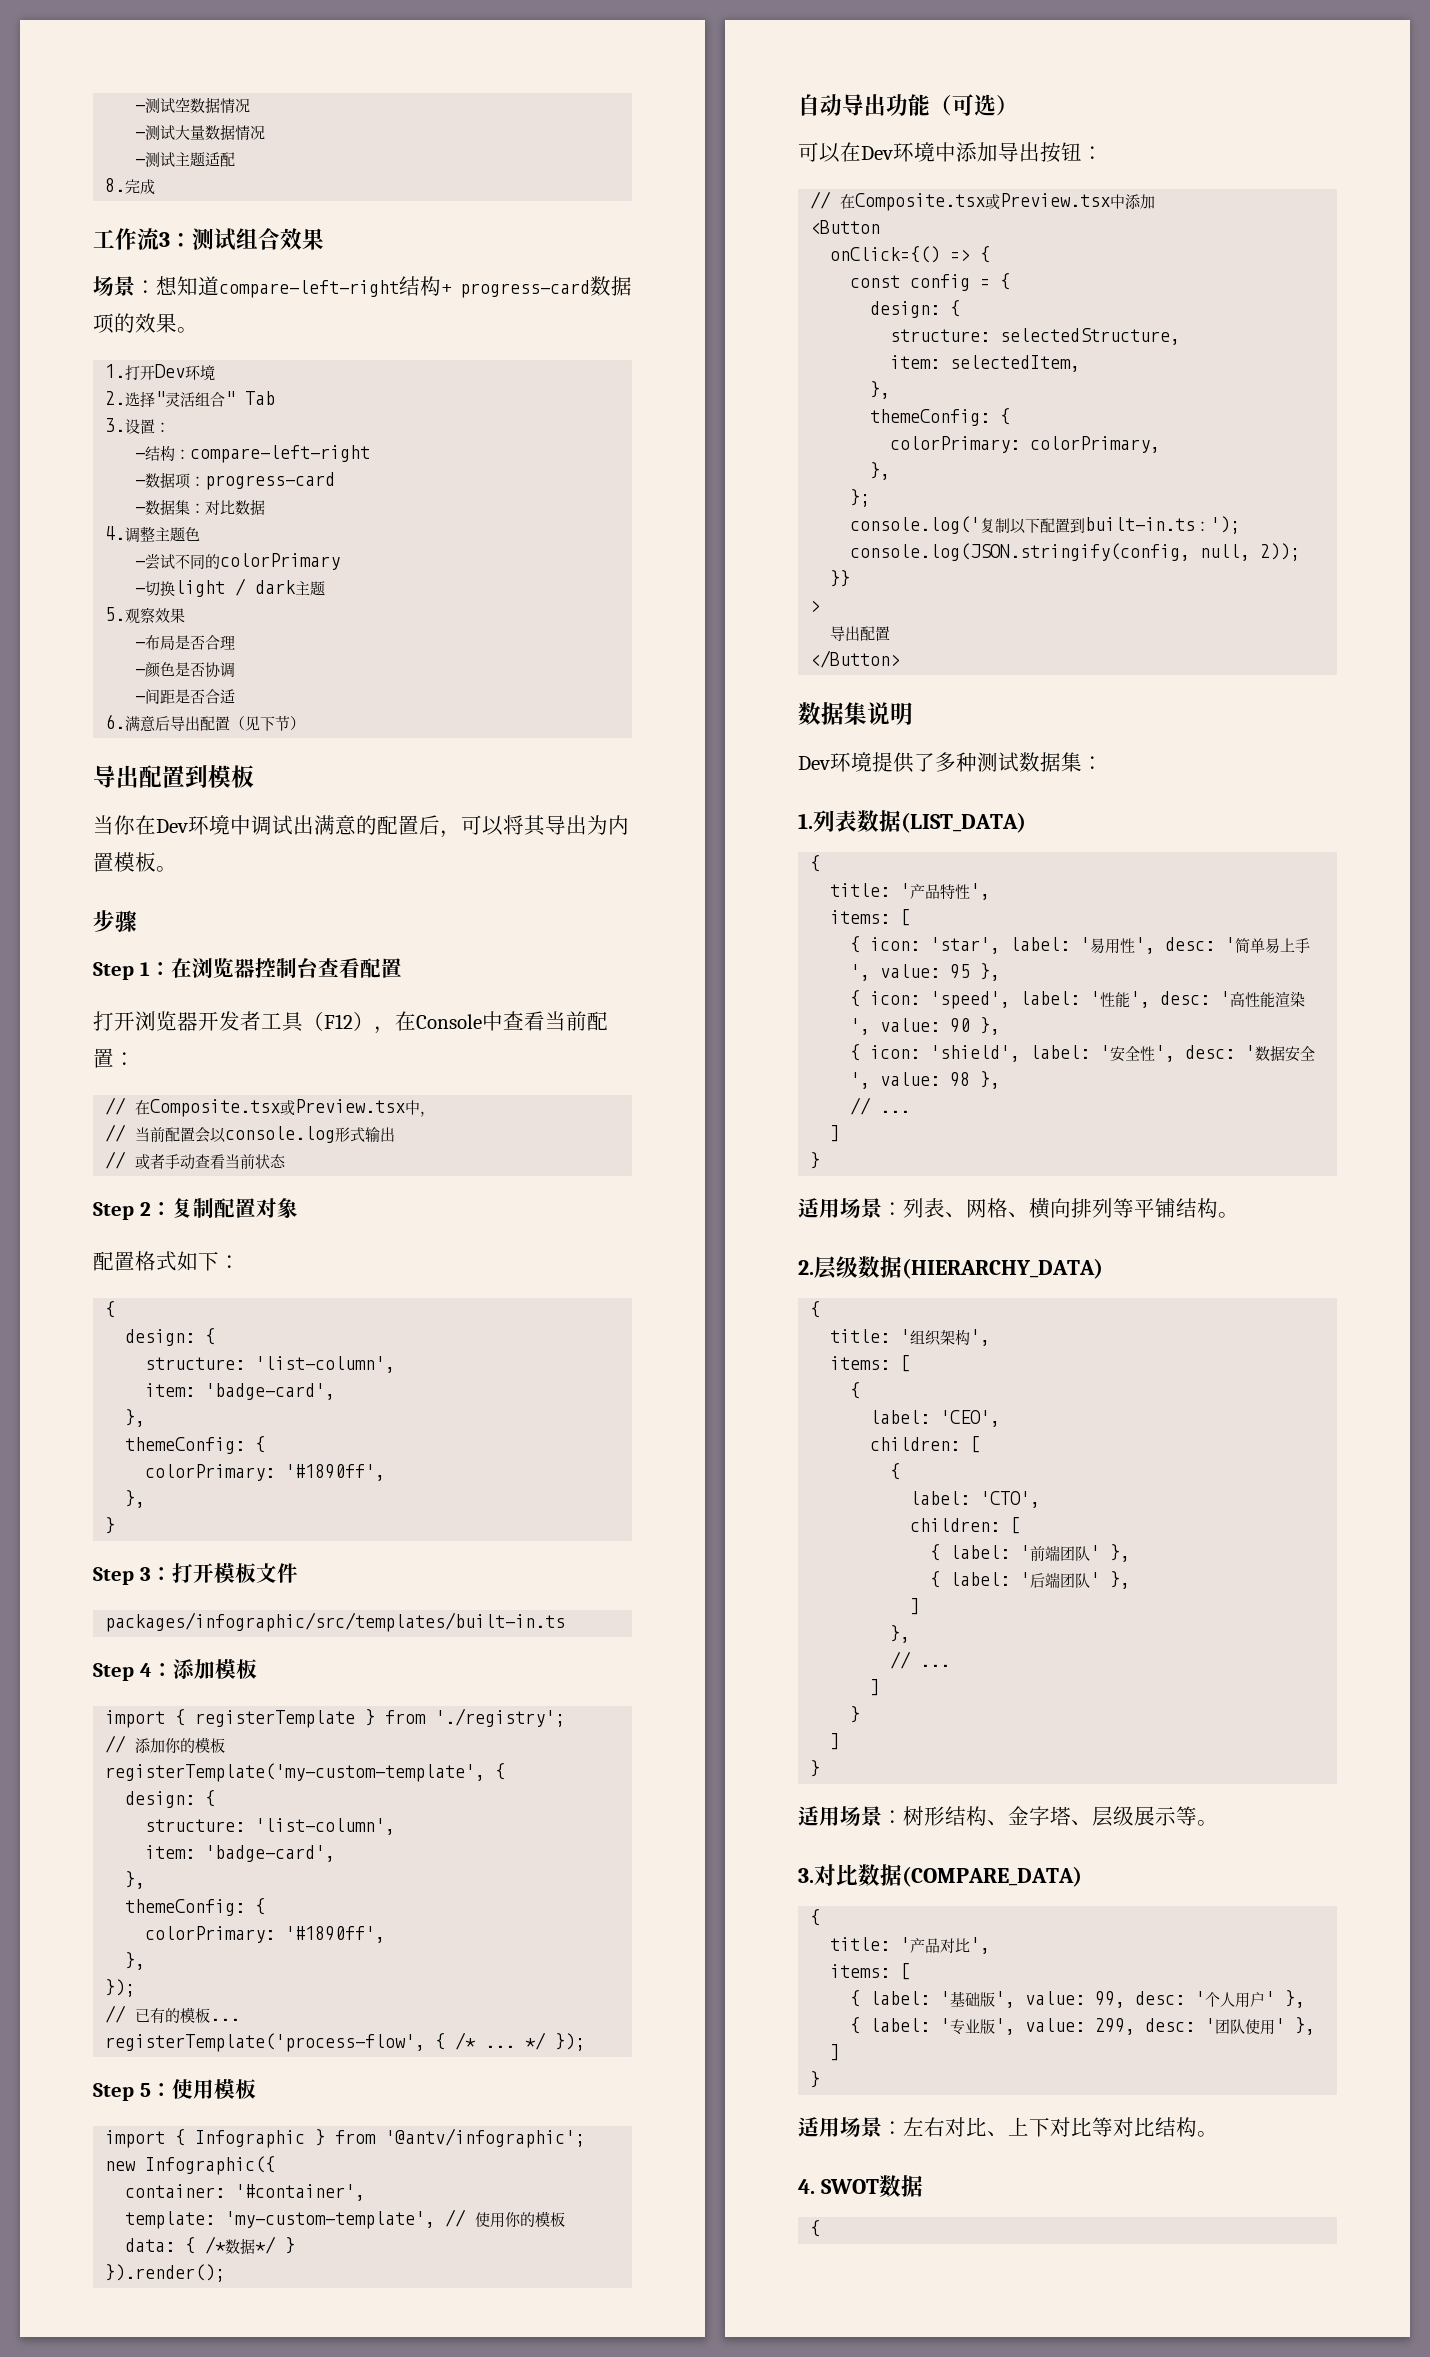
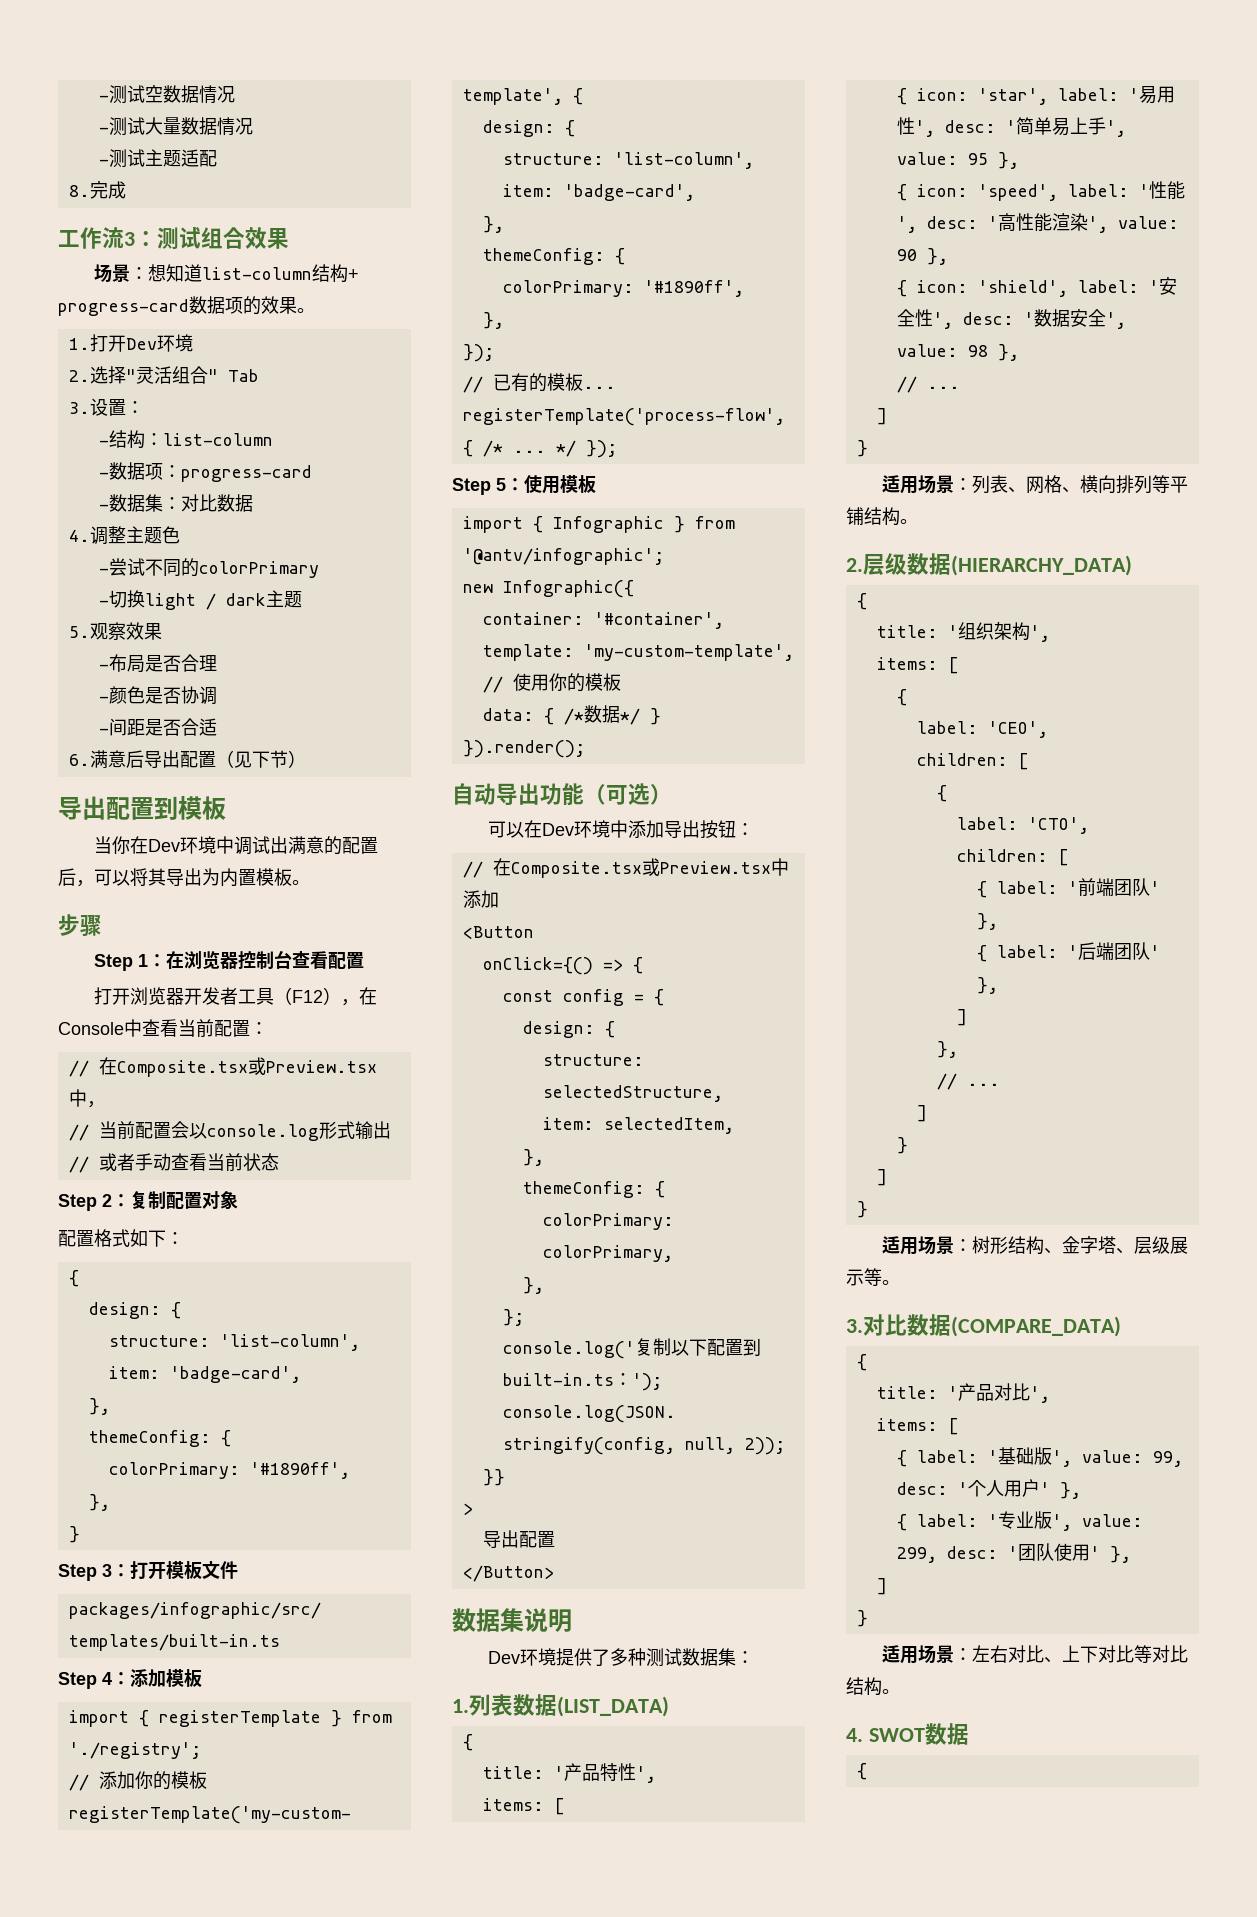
[219,280,399,298] compare-left-right -> [201,267,312,280] list-column
[190,445,371,463] compare-left-right -> [162,433,273,446] list-column

